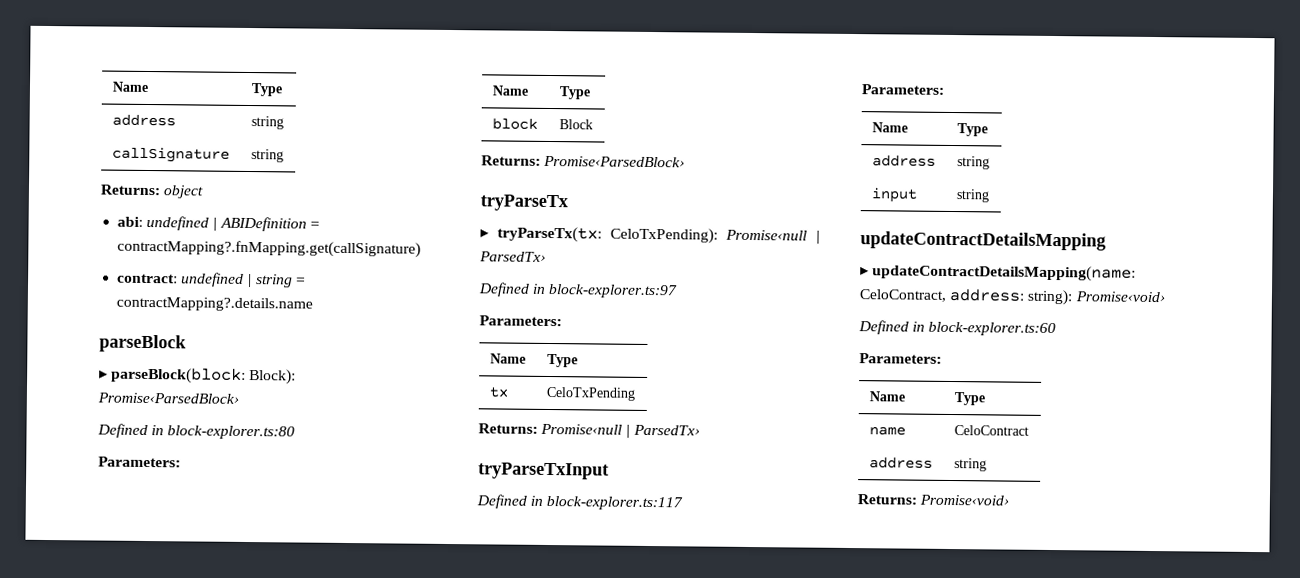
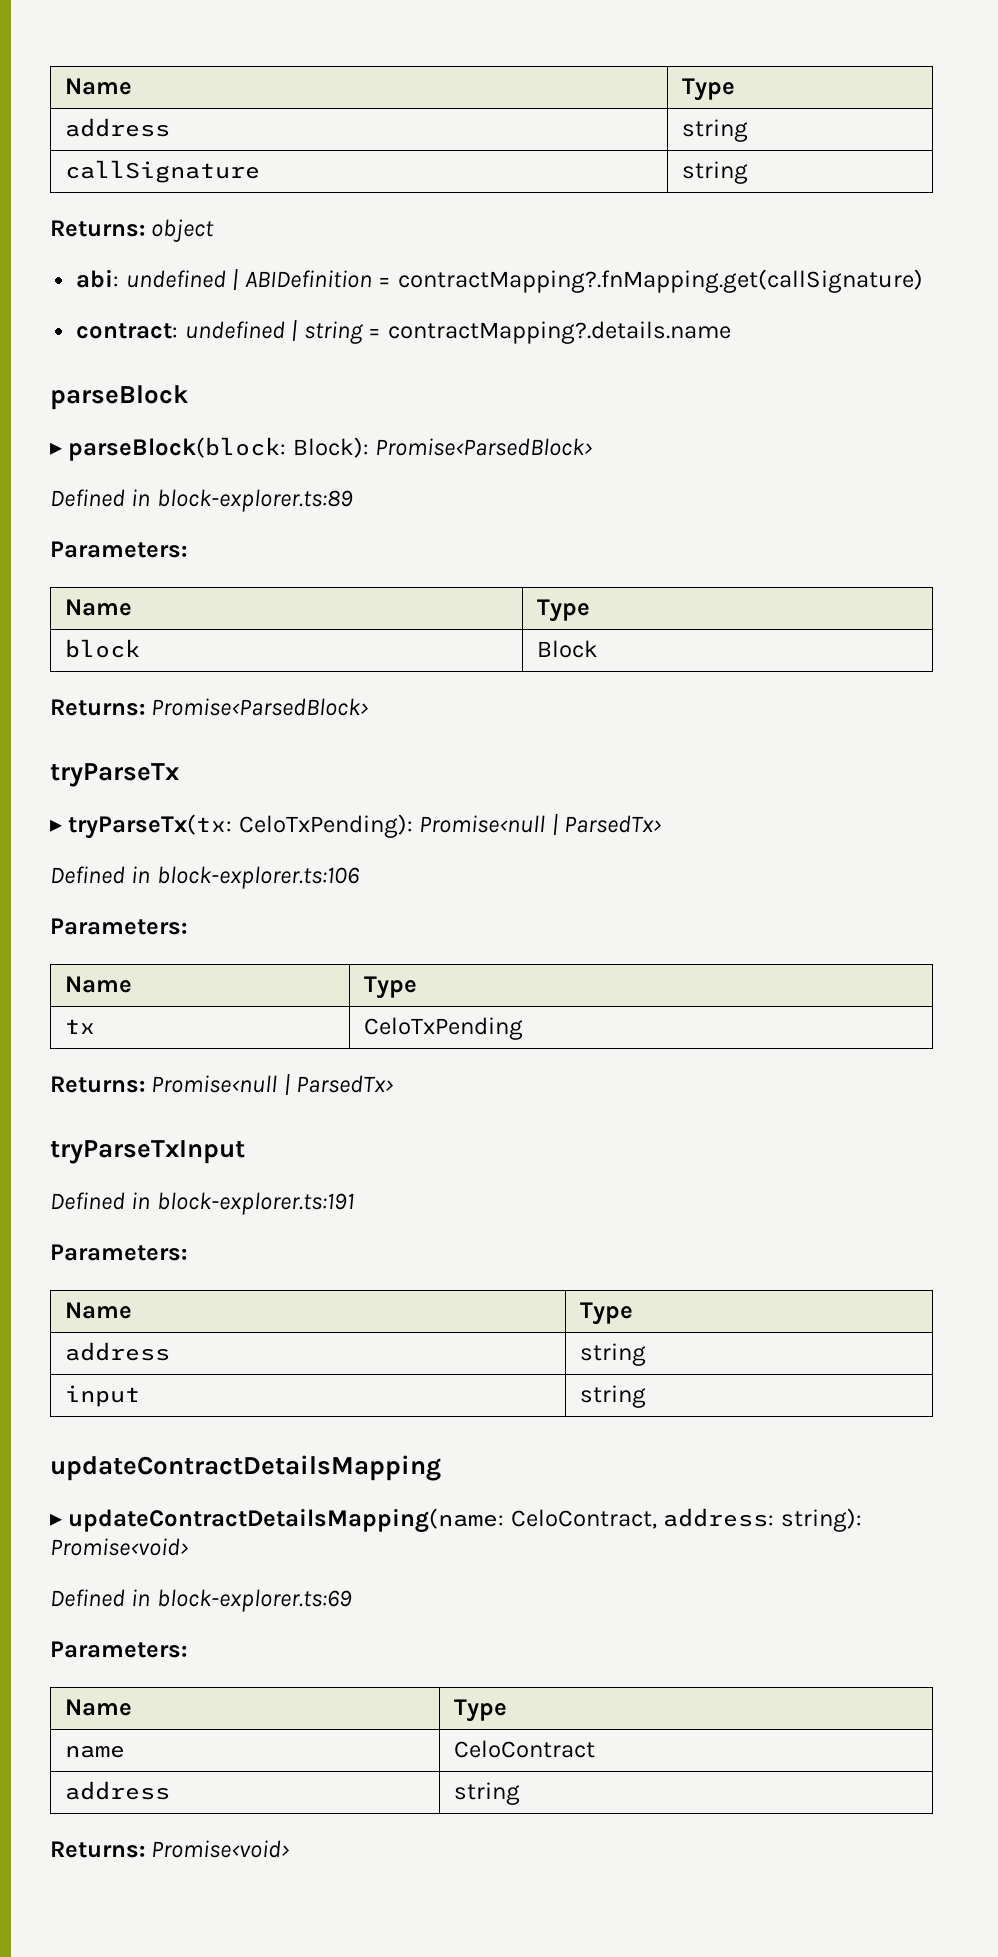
[167,425,296,440] block-explorer.ts:80 -> [156,489,353,512] block-explorer.ts:89
[548,283,679,299] block-explorer.ts:97 -> [156,866,360,889] block-explorer.ts:106
[546,495,684,511] block-explorer.ts:117 -> [156,1192,354,1215] block-explorer.ts:191
[928,321,1057,337] block-explorer.ts:60 -> [156,1589,352,1612] block-explorer.ts:69

